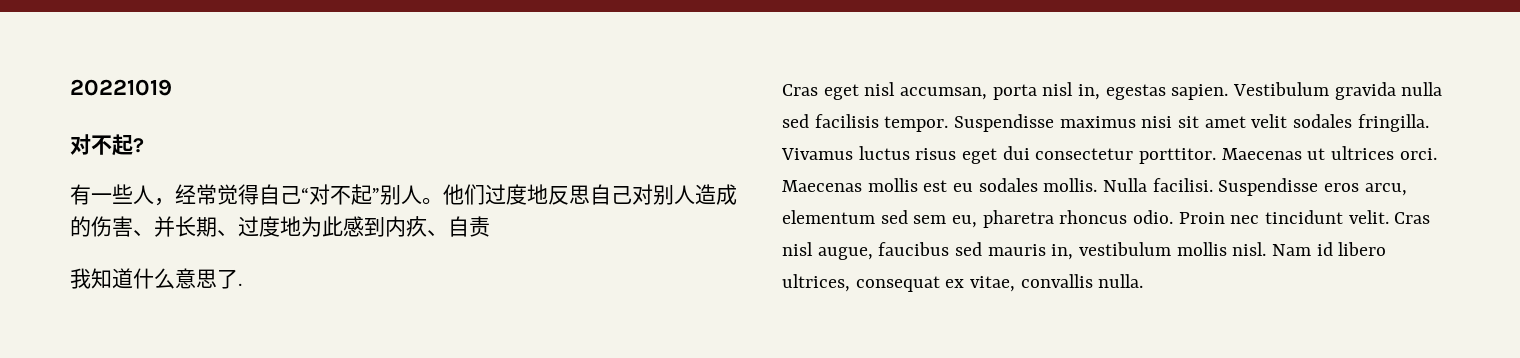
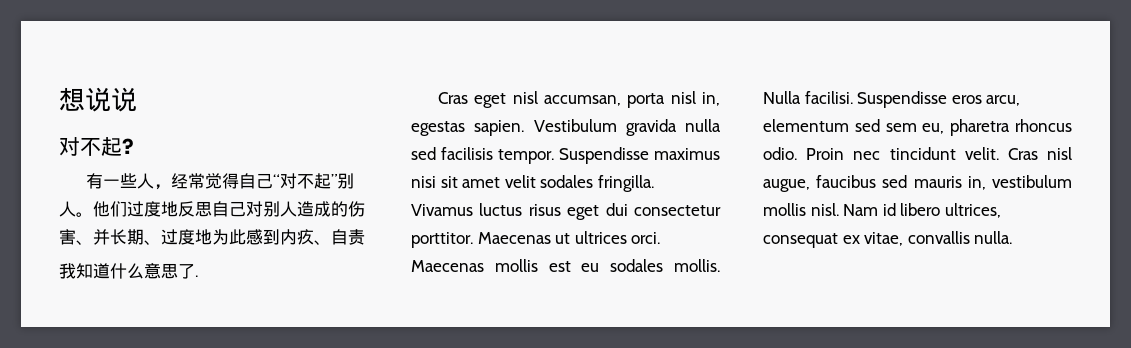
[70,79,172,96] 20221019 -> [59,87,137,112] 想说说

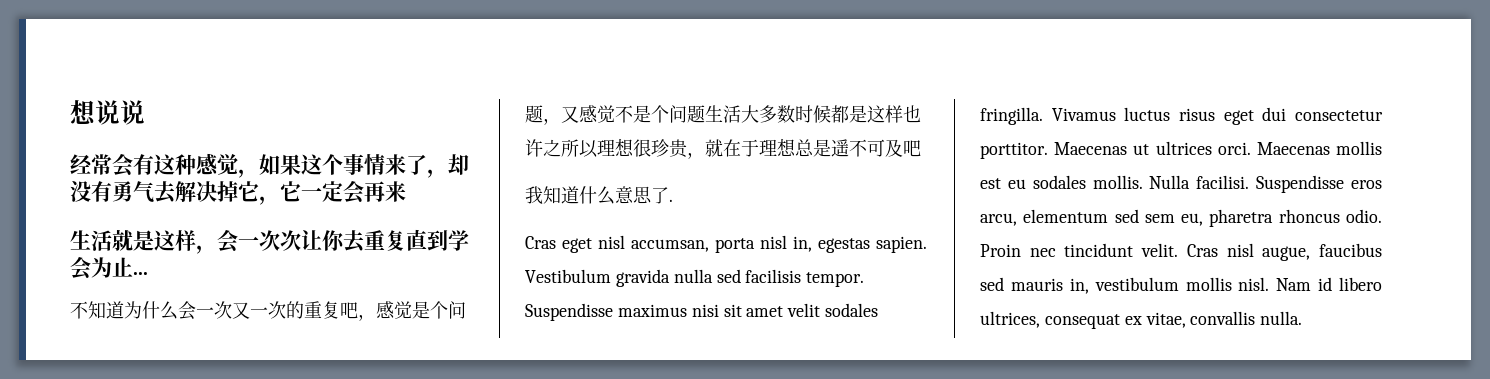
[59,137,134,157] [85,173,354,190] [59,201,365,217] [59,229,365,245] 对不起? // 有一些人，经常觉得自己“对不起”别人。他们过度地反思自己对别人造成的伤害、并长期、过度地为此感到内疚、自责 -> [70,153,469,178] [70,180,406,205] [70,229,469,254] [70,256,148,280] [70,301,466,321] [525,105,921,125] [525,138,921,159] 经常会有这种感觉，如果这个事情来了，却没有勇气去解决掉它，它一定会再来 // 生活就是这样，会一次次让你去重复直到学会为止... // 不知道为什么会一次又一次的重复吧，感觉是个问题，又感觉不是个问题生活大多数时候都是这样也许之所以理想很珍贵，就在于理想总是遥不可及吧

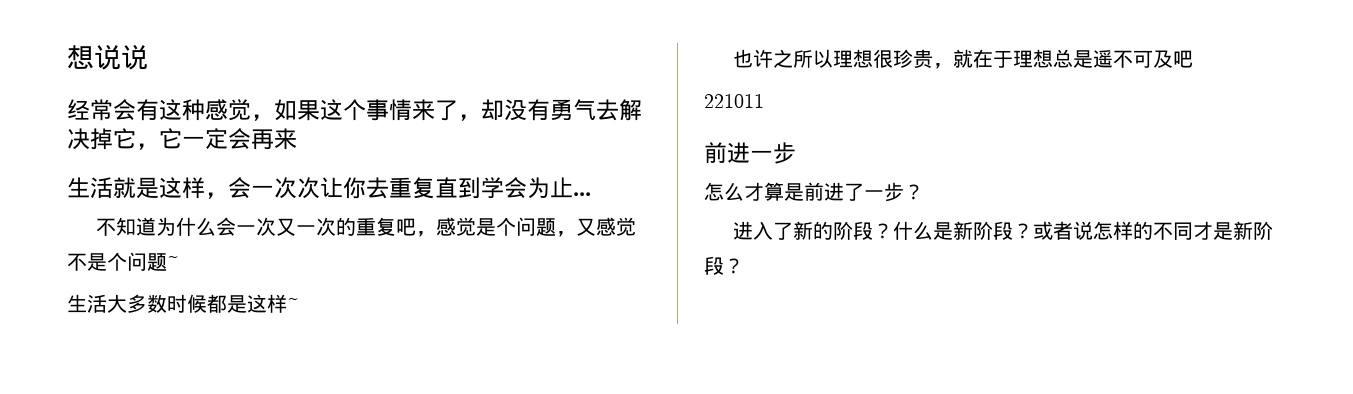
(705, 114) none -> [167,256,179,269] ~ //
(903, 114) none -> [287,298,299,311] ~ //
[525,186,673,205] [525,235,927,253] [525,269,865,287] [525,303,879,321] [980,107,1383,125] [980,141,1382,159] [980,175,1382,193] [980,209,1382,227] [980,243,1382,261] [980,277,1382,294] [980,311,1303,329] 我知道什么意思了. // Cras eget nisl accumsan, porta nisl in, egestas sapien. Vestibulum gravida nulla sed facilisis tempor. Suspendisse maximus nisi sit amet velit sodales fringilla. Vivamus luctus risus eget dui consectetur porttitor. Maecenas ut ultrices orci. Maecenas mollis est eu sodales mollis. Nulla facilisi. Suspendisse eros arcu, elementum sed sem eu, pharetra rhoncus odio. Proin nec tincidunt velit. Cras nisl augue, faucibus sed mauris in, vestibulum mollis nisl. Nam id libero ultrices, consequat ex vitae, convallis nulla. -> [704,94,764,108] [704,142,796,164] [704,182,924,202] [733,221,1274,240] [704,256,744,275] 221011 // 前进一步 // 怎么才算是前进了一步？ // 进入了新的阶段？什么是新阶段？或者说怎样的不同才是新阶段？

